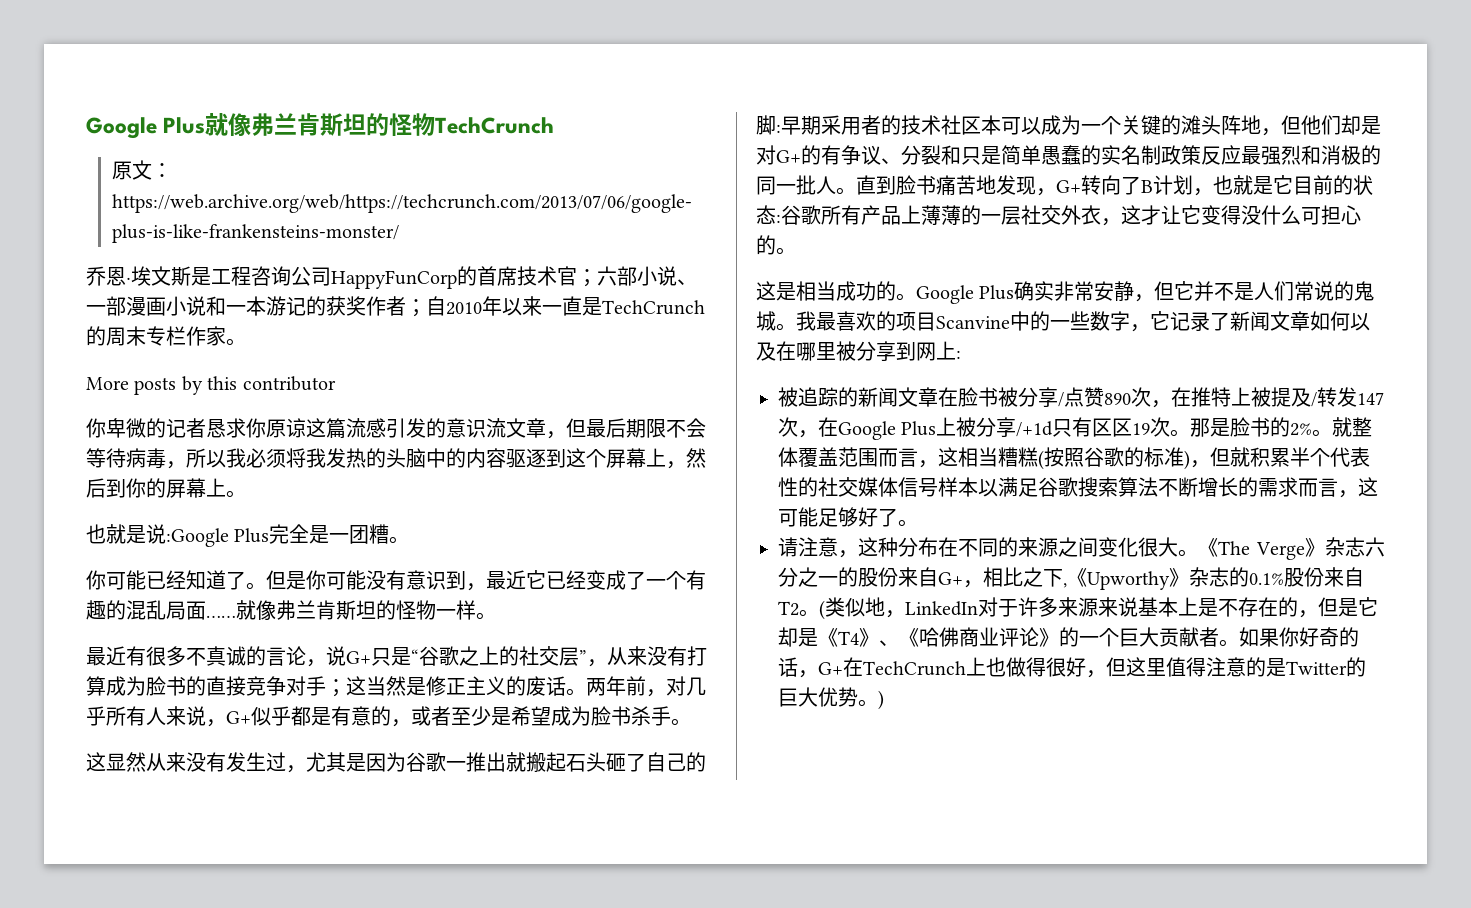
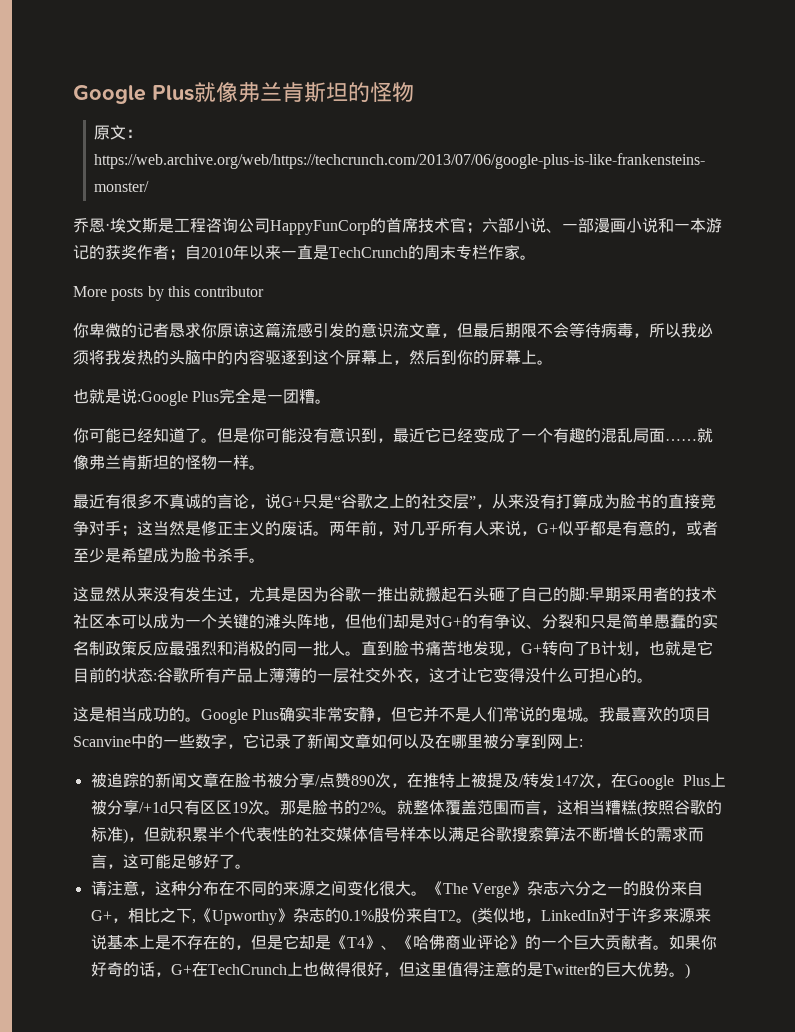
[435,117,555,134] TechCrunch -> (414, 92) none

